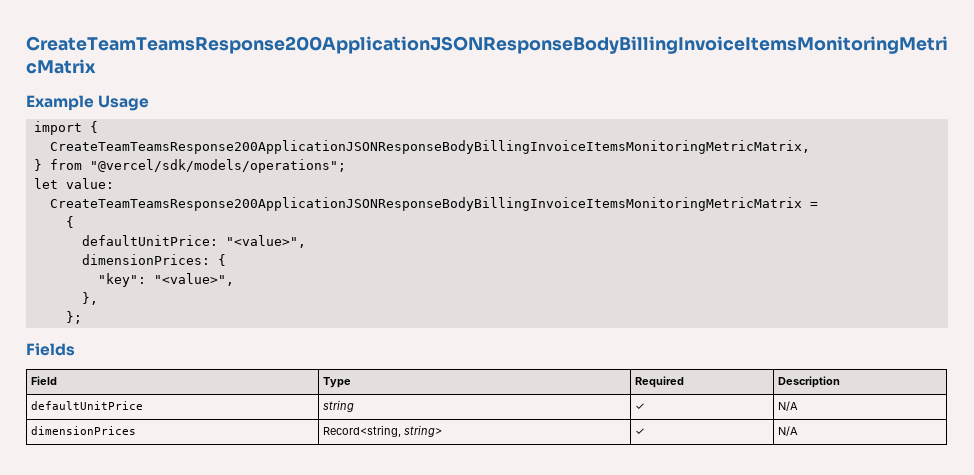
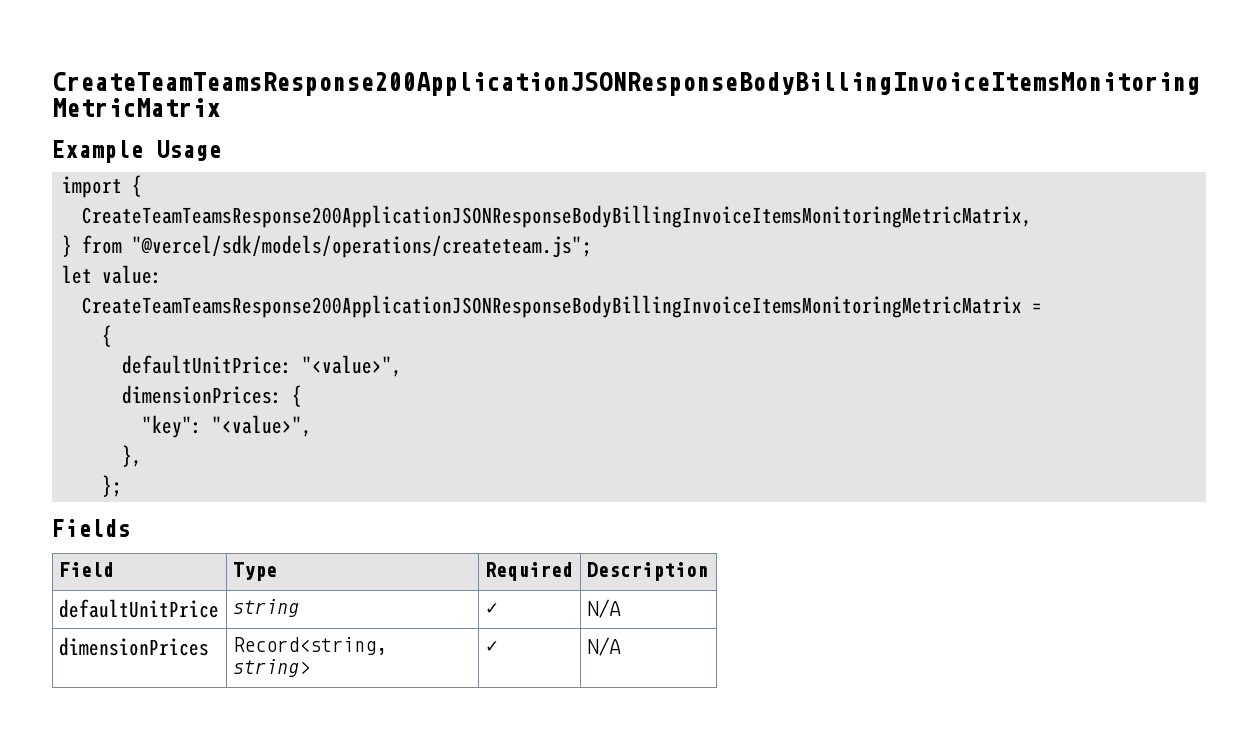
[89,159,346,173] "@vercel/sdk/models/operations"; -> [131,235,592,258] "@vercel/sdk/models/operations/createteam.js";

